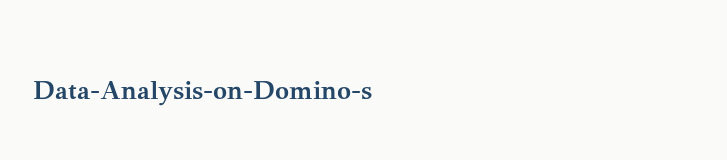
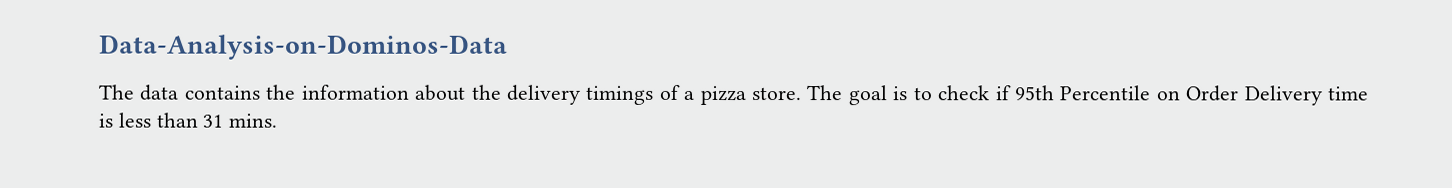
[33,81,372,106] Data-Analysis-on-Domino-s -> [99,34,508,60] [98,84,1369,106] [98,112,278,128] Data-Analysis-on-Dominos-Data // The data contains the information about the delivery timings of a pizza store. The goal is to check if 95th Percentile on Order Delivery time is less than 31 mins.

